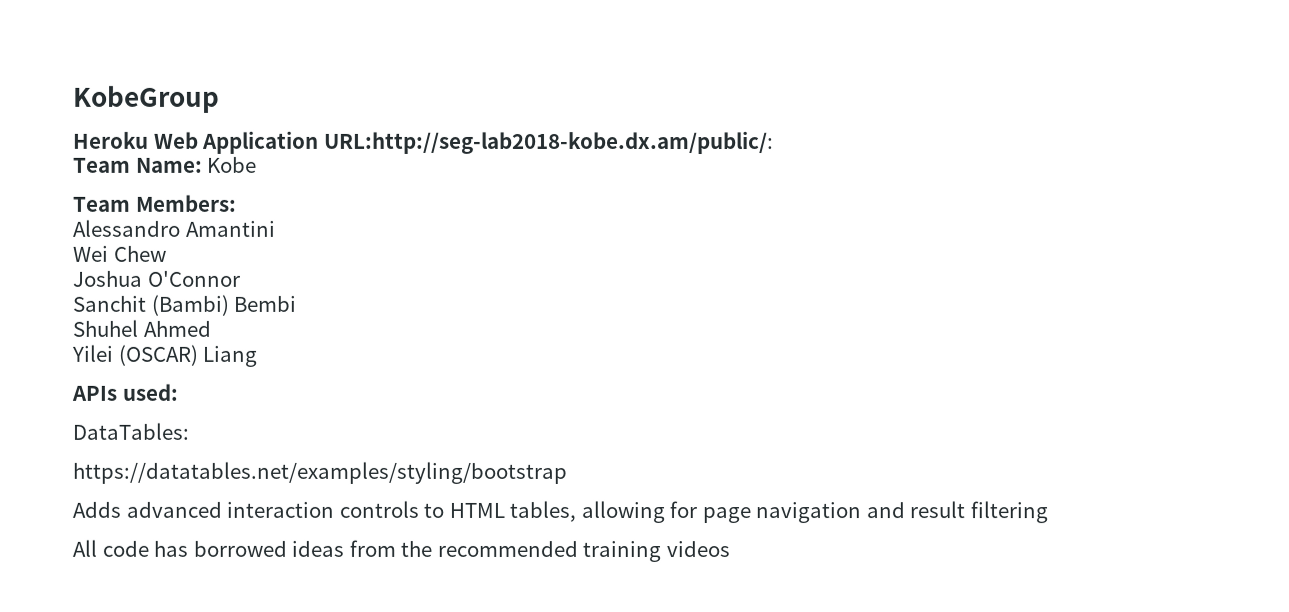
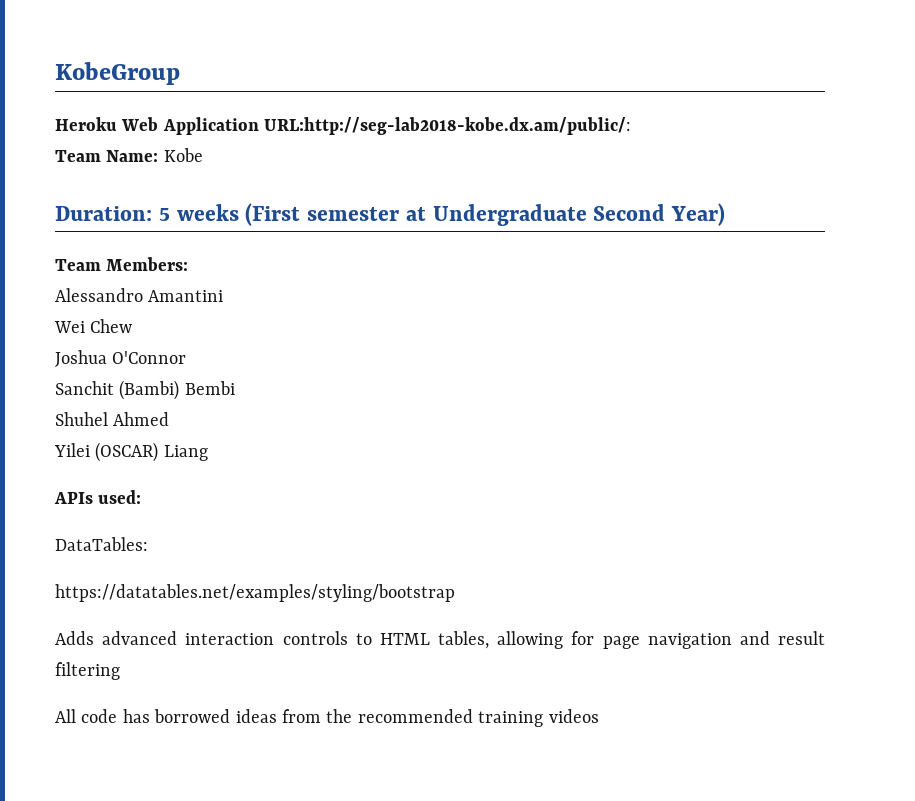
(258, 164) none -> [55,203,725,226] // Duration: 5 weeks (First semester at Undergraduate Second Year)

